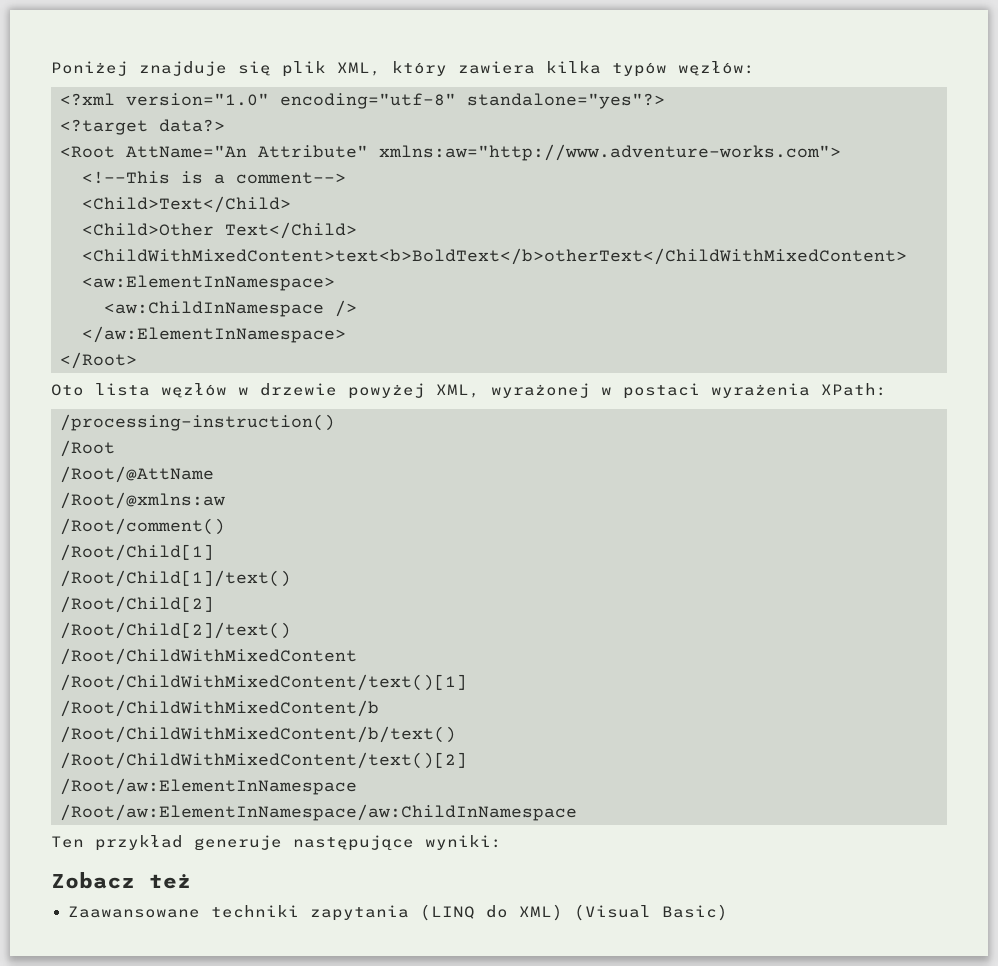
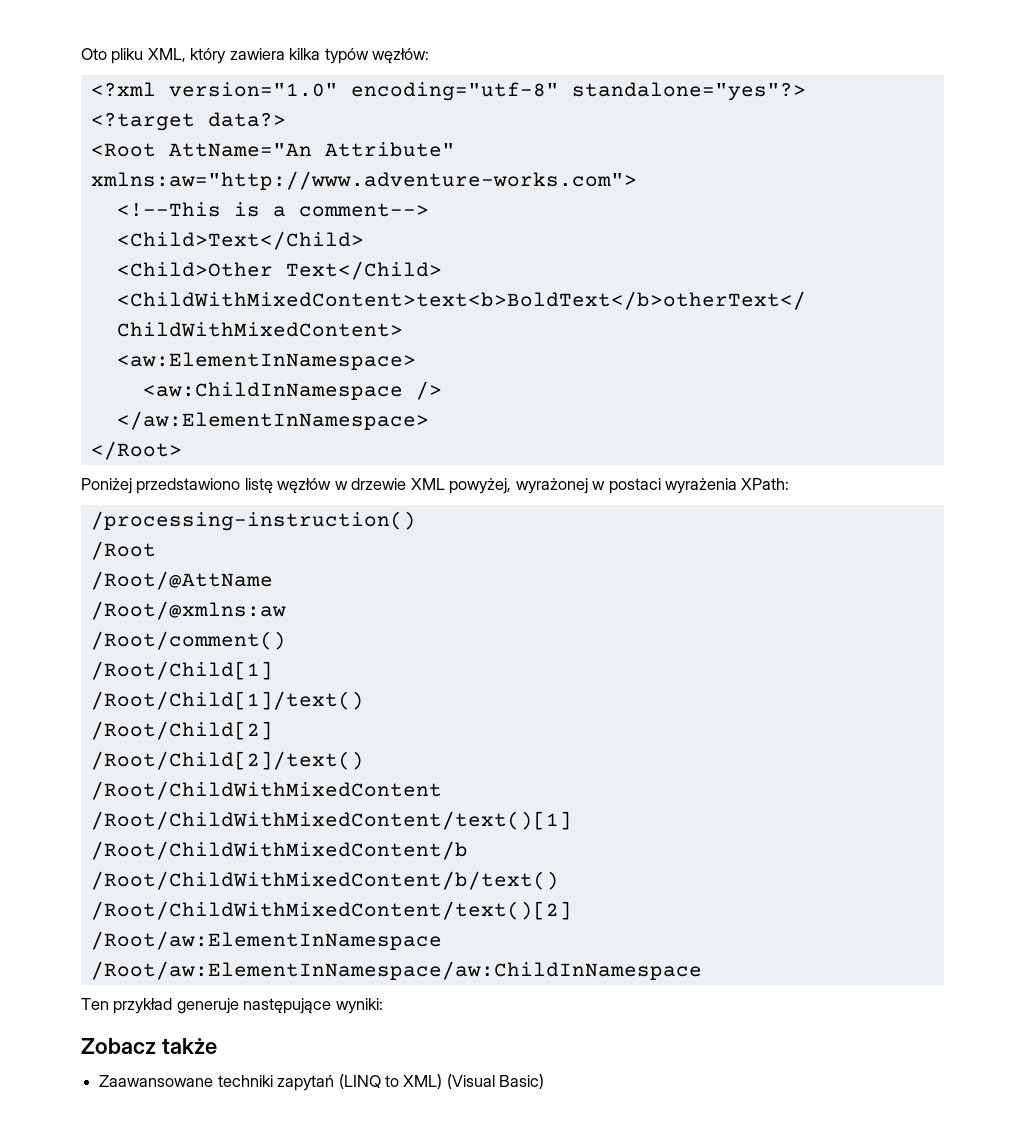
[51,61,326,77] Poniżej znajduje się plik -> [81,48,144,64] Oto pliku
[51,383,150,396] Oto lista -> [81,478,273,494] Poniżej przedstawiono listę
[348,383,480,399] powyżej XML, -> [410,478,512,494] XML powyżej,
[149,874,191,889] też -> [161,1038,217,1054] także
[309,904,508,921] zapytania (LINQ do -> [277,1074,399,1091] zapytań (LINQ to

